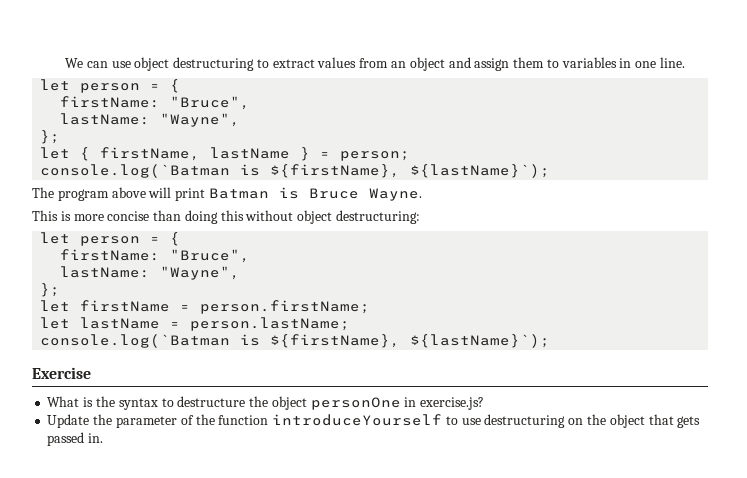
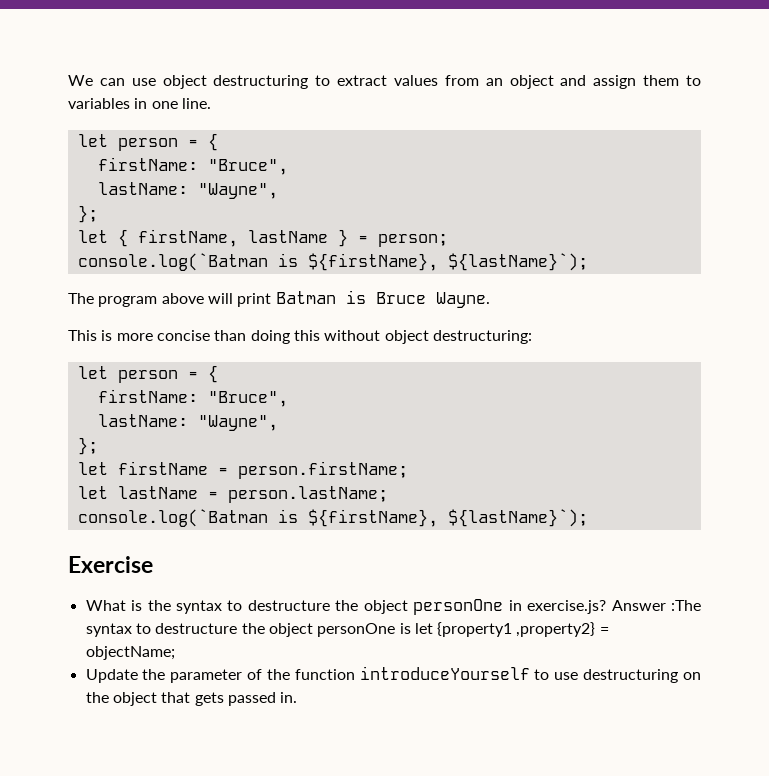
(485, 403) none -> [611,600,701,611] [85,622,609,637] [85,646,175,660] Answer :The syntax to destructure the object personOne is let {property1 ,property2} = objectName;

